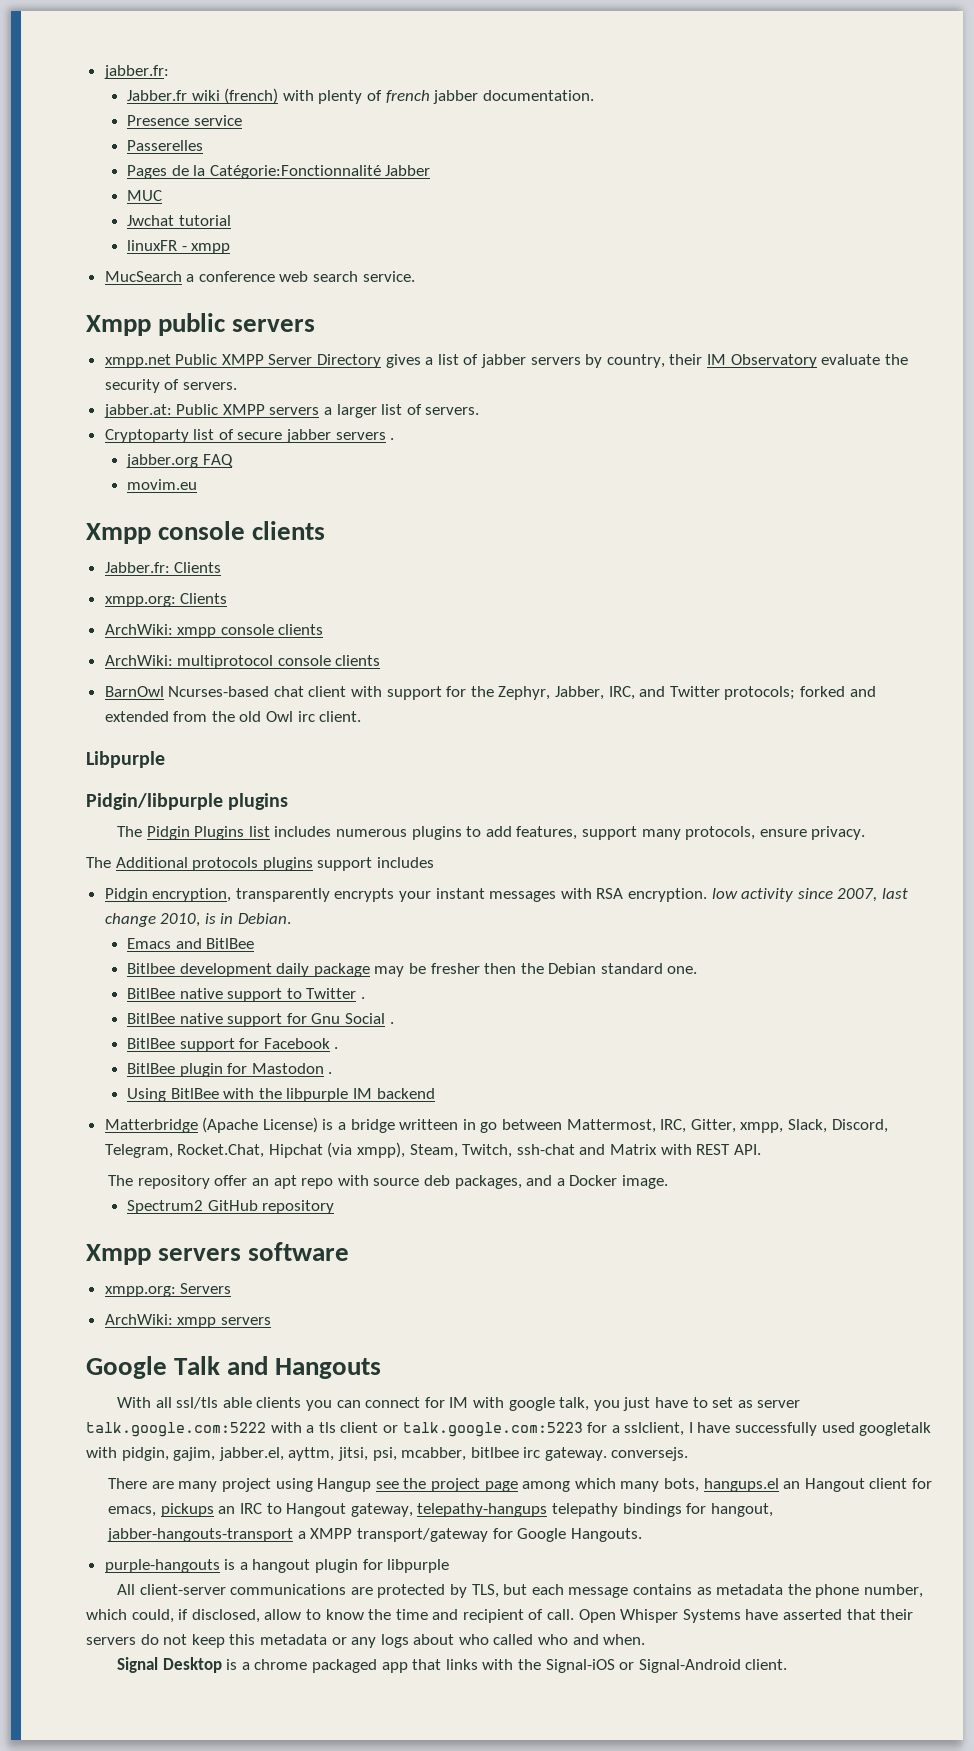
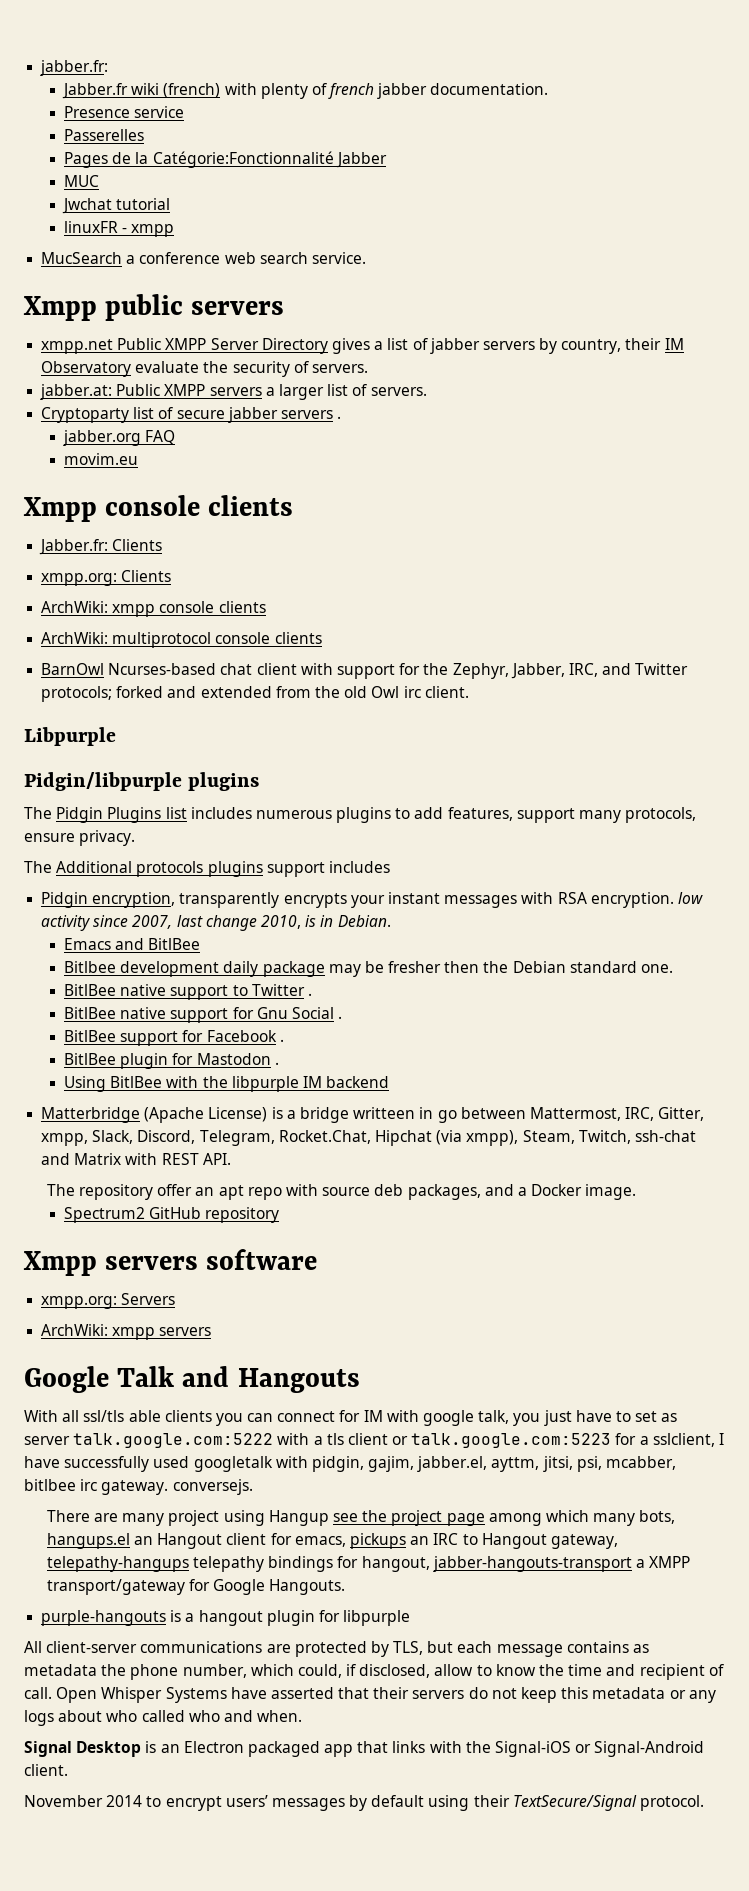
[241,1659,308,1670] a chrome -> [160,1741,244,1753] an Electron
(788, 1664) none -> [24,1795,705,1811] // November 2014 to encrypt users’ messages by default using their TextSecure/Signal protocol.

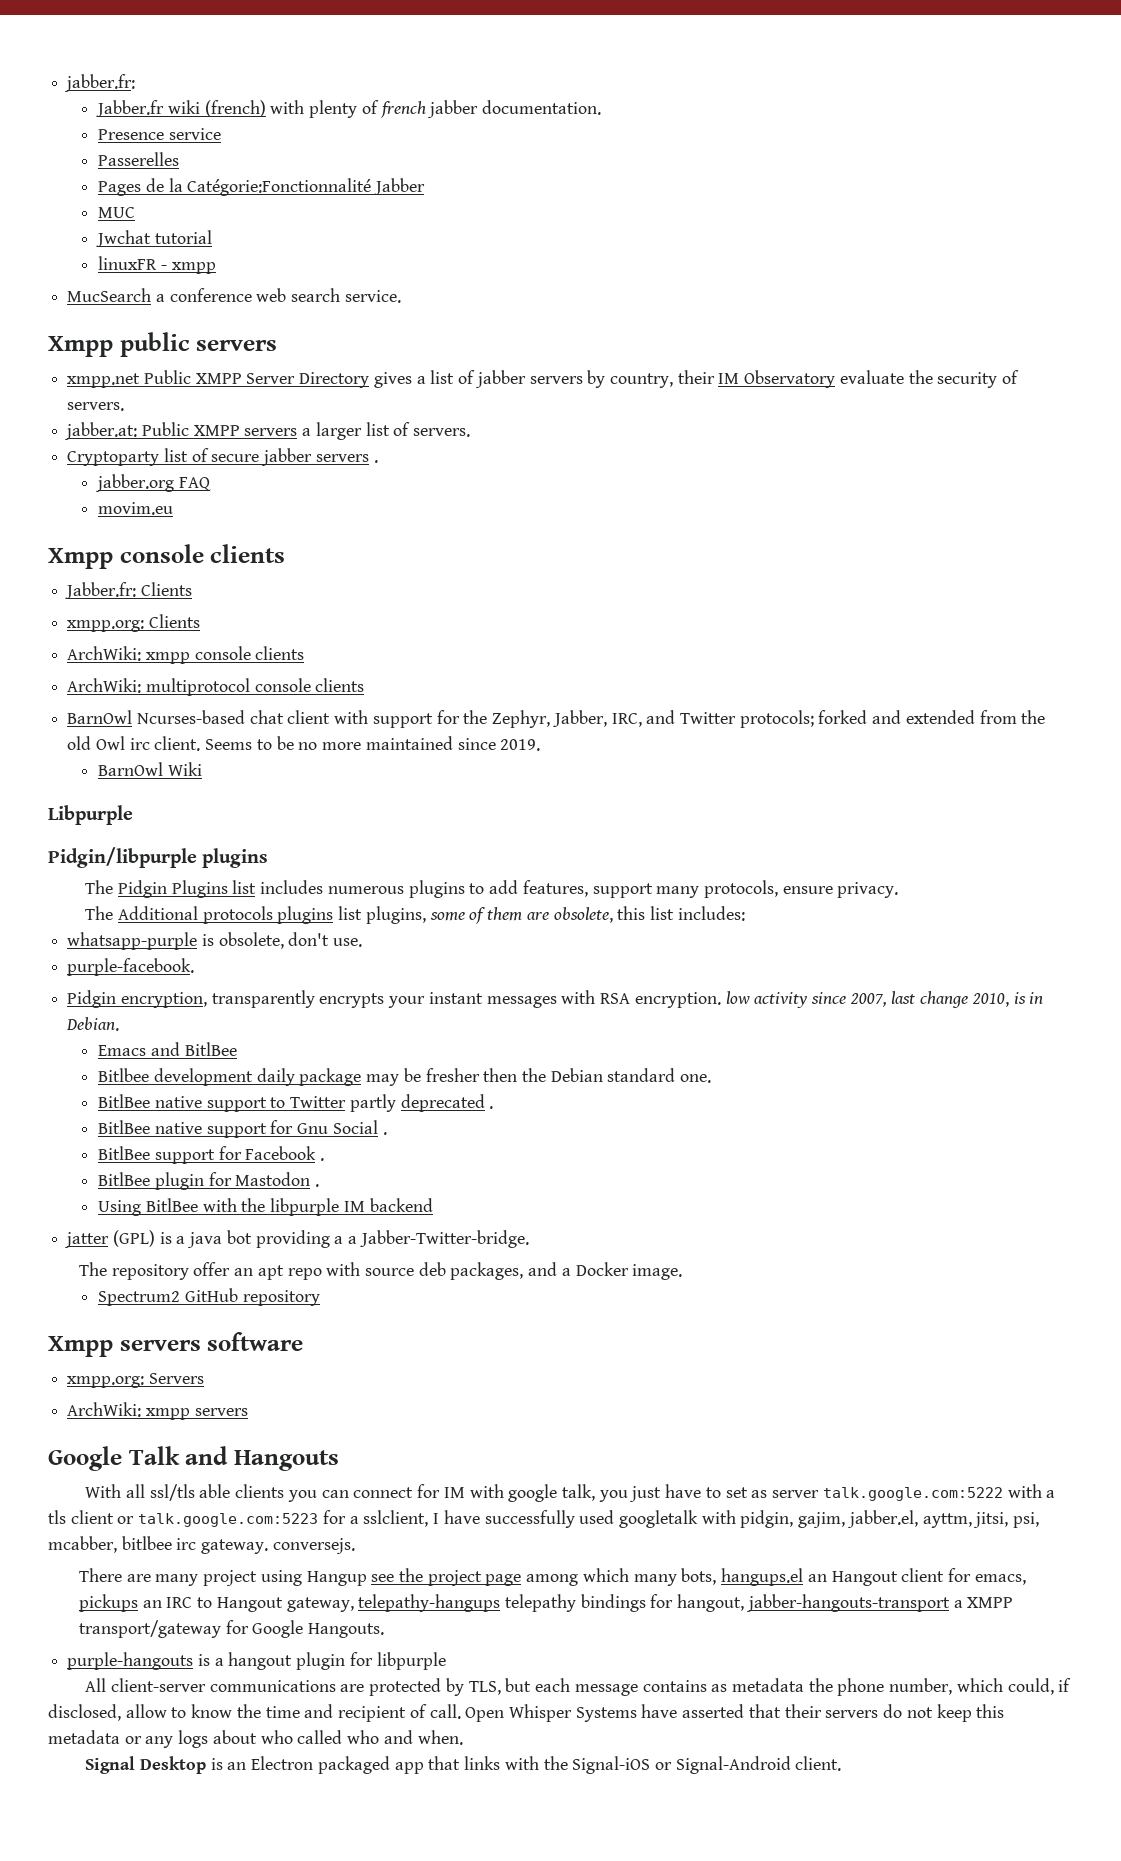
(469, 692) none -> [205,736,541,751] [98,762,202,776] Seems to be no more maintained since 2019. // BarnOwl Wiki
[266,861,390,877] support includes -> [338,906,745,924] [67,932,363,950] [67,958,195,976] list plugins, some of them are obsolete, this list includes: // whatsapp-purple is obsolete, don't use. // purple-facebook.
(305, 990) none -> [349,1094,485,1112] partly deprecated
[41,1107,705,1123] [41,1130,696,1146] [41,1153,231,1165] Matterbridge (Apache License) is a bridge writteen in go between Mattermost, IRC, Gitter, xmpp, Slack, Discord, Telegram, Rocket.Chat, Hipchat (via xmpp), Steam, Twitch, ssh-chat and Matrix with REST API. -> [64,1230,529,1248] jatter (GPL) is a java bot providing a a Jabber-Twitter-bridge.
[24,1795,705,1811] // November 2014 to encrypt users’ messages by default using their TextSecure/Signal protocol. -> (842, 1763) none

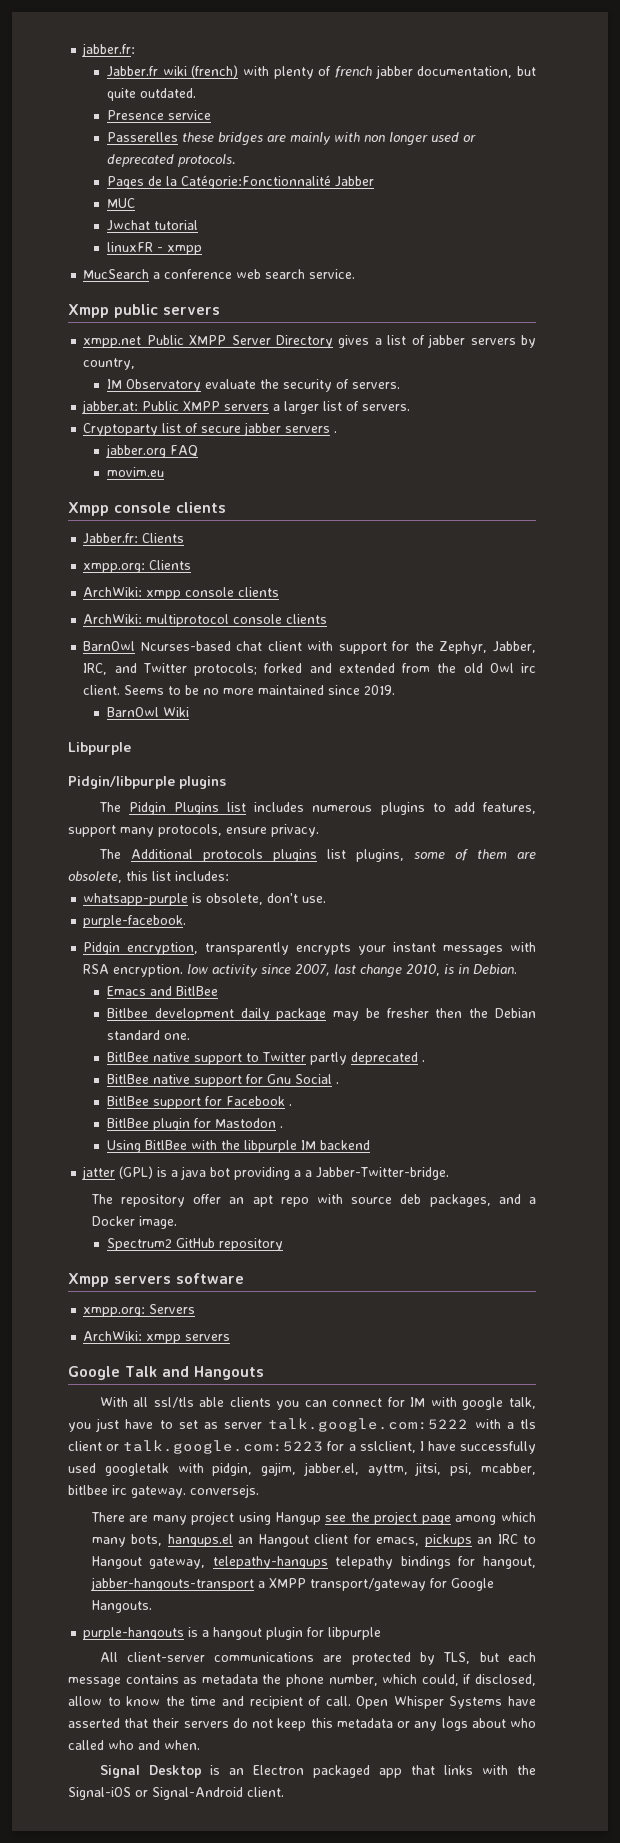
[481,100,601,115] documentation. -> [417,66,536,78] [107,88,197,101] documentation, but quite outdated.
(180, 159) none -> [182,132,477,146] [107,154,237,167] these bridges are mainly with non longer used or deprecated protocols.
[677,370,715,384] their -> (136, 364) //

